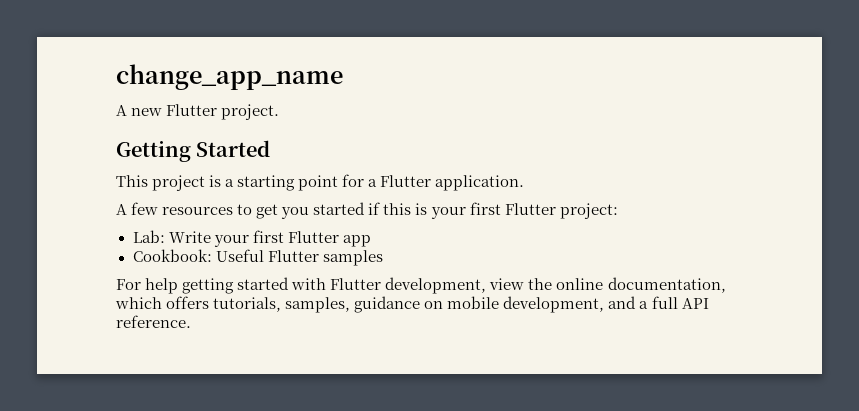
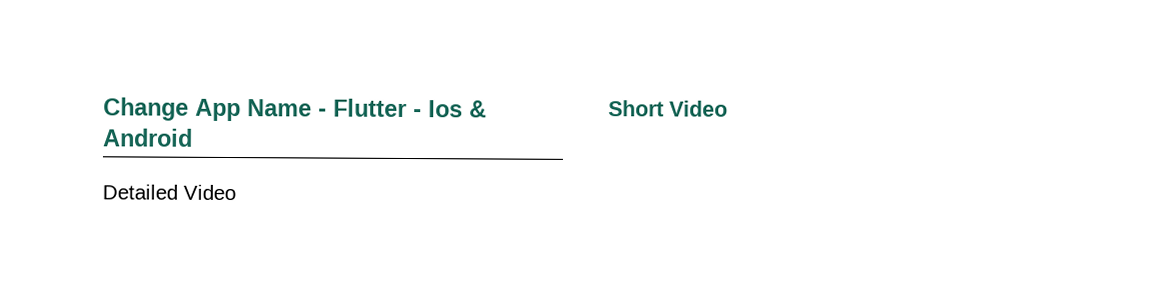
[116,64,343,90] [116,104,280,120] [116,140,271,162] [116,174,525,191] [116,202,618,219] [132,230,371,247] [132,249,383,266] [116,277,726,294] [115,296,709,313] [116,315,191,328] change_app_name // A new Flutter project. // Getting Started // This project is a starting point for a Flutter application. // A few resources to get you started if this is your first Flutter project: // Lab: Write your first Flutter app // Cookbook: Useful Flutter samples // For help getting started with Flutter development, view the online documentation, which offers tutorials, samples, guidance on mobile development, and a full API reference. -> [103,97,487,122] [103,128,193,147] [102,184,236,201] [608,100,728,117] Change App Name - Flutter - Ios & Android // Detailed Video // Short Video

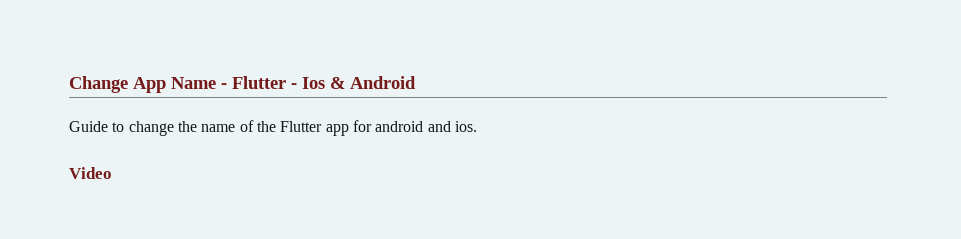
[102,184,236,201] [608,100,728,117] Detailed Video // Short Video -> [69,120,477,136] [69,167,112,179] Guide to change the name of the Flutter app for android and ios. // Video

